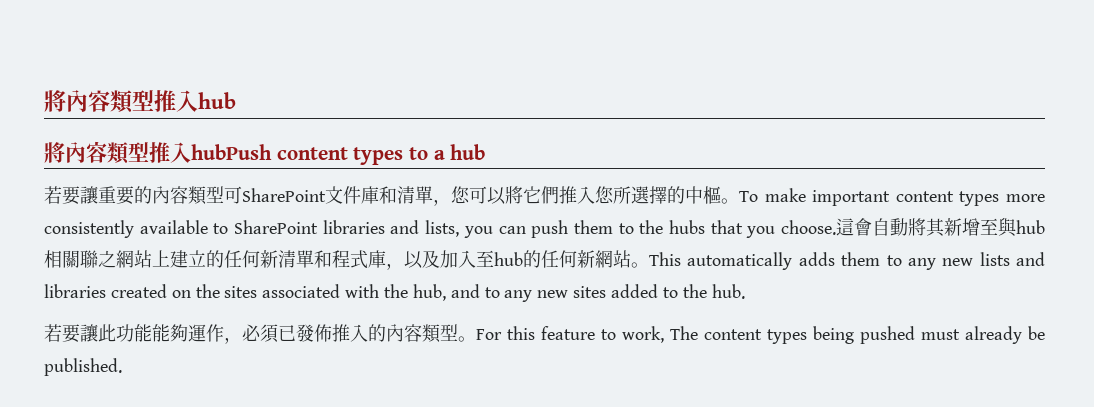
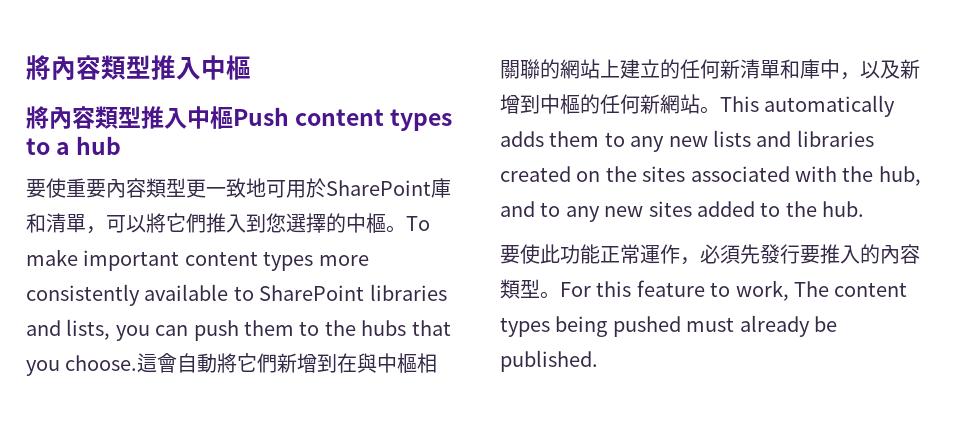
[44,90,236,113] [44,141,272,164] 將內容類型推入hub // 將內容類型推入hubPush -> [26,55,251,80] [26,106,289,129] 將內容類型推入中樞 // 將內容類型推入中樞Push
[44,186,361,205] 若要讓重要的內容類型可SharePoint文件 -> [26,178,431,198] 要使重要內容類型更一致地可用於SharePoint
[451,186,470,204] 您 -> (106, 230) none
[595,186,631,204] 您所 -> [246,213,286,233] 到您
[926,217,1045,237] [44,250,116,268] 其新增至與hub相關聯之 -> [237,353,438,373] [500,59,560,79] 它們新增到在與中樞相關聯的
[332,250,523,270] 程式庫，以及加入至hub -> [800,59,920,80] [500,94,580,114] 庫中，以及新增到中樞
[44,324,188,343] 若要讓此功能能夠 -> [500,244,640,264] 要使此功能正常
[278,324,332,342] 已發佈 -> [740,244,820,264] 先發行要

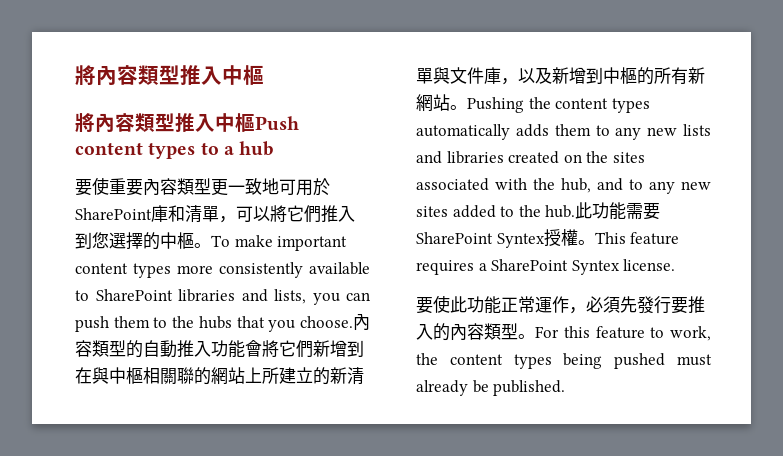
[137,353,218,373] 這會自動 -> [353,314,370,331] [75,340,262,358] 內容類型的自動推入功能會
[620,59,840,79] 建立的任何新清單和庫中 -> [262,367,364,385] [416,67,501,84] 所建立的新清單與文件庫
[600,94,640,114] 任何 -> [654,67,688,85] 所有
[720,96,759,112] This -> [467,97,650,113] Pushing the content types
(865, 209) none -> [575,202,661,220] [416,229,680,248] [416,259,676,275] 此功能需要SharePoint Syntex授權。This feature requires a SharePoint Syntex license.
[794,281,829,297] The -> [416,353,438,365] the

